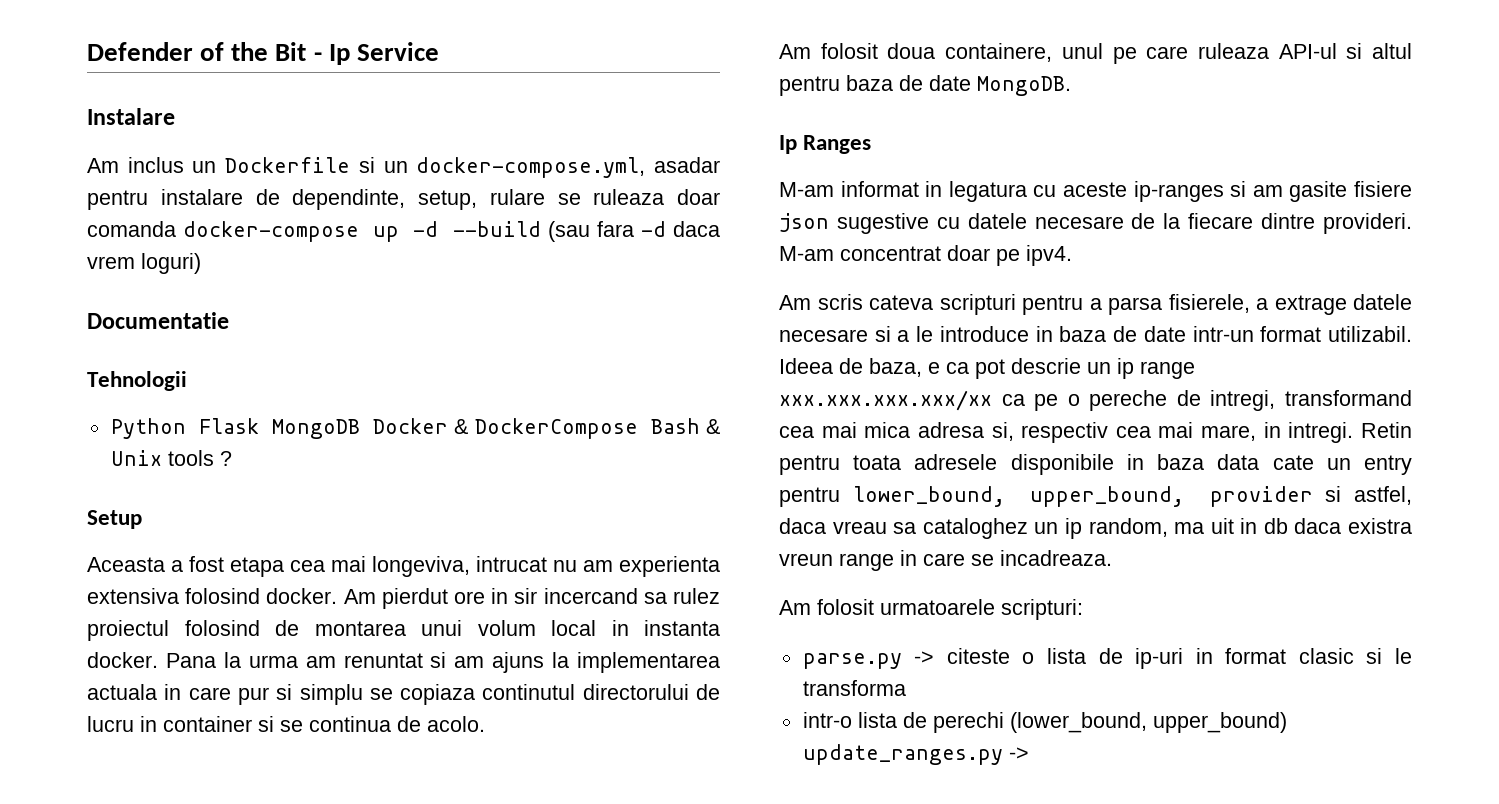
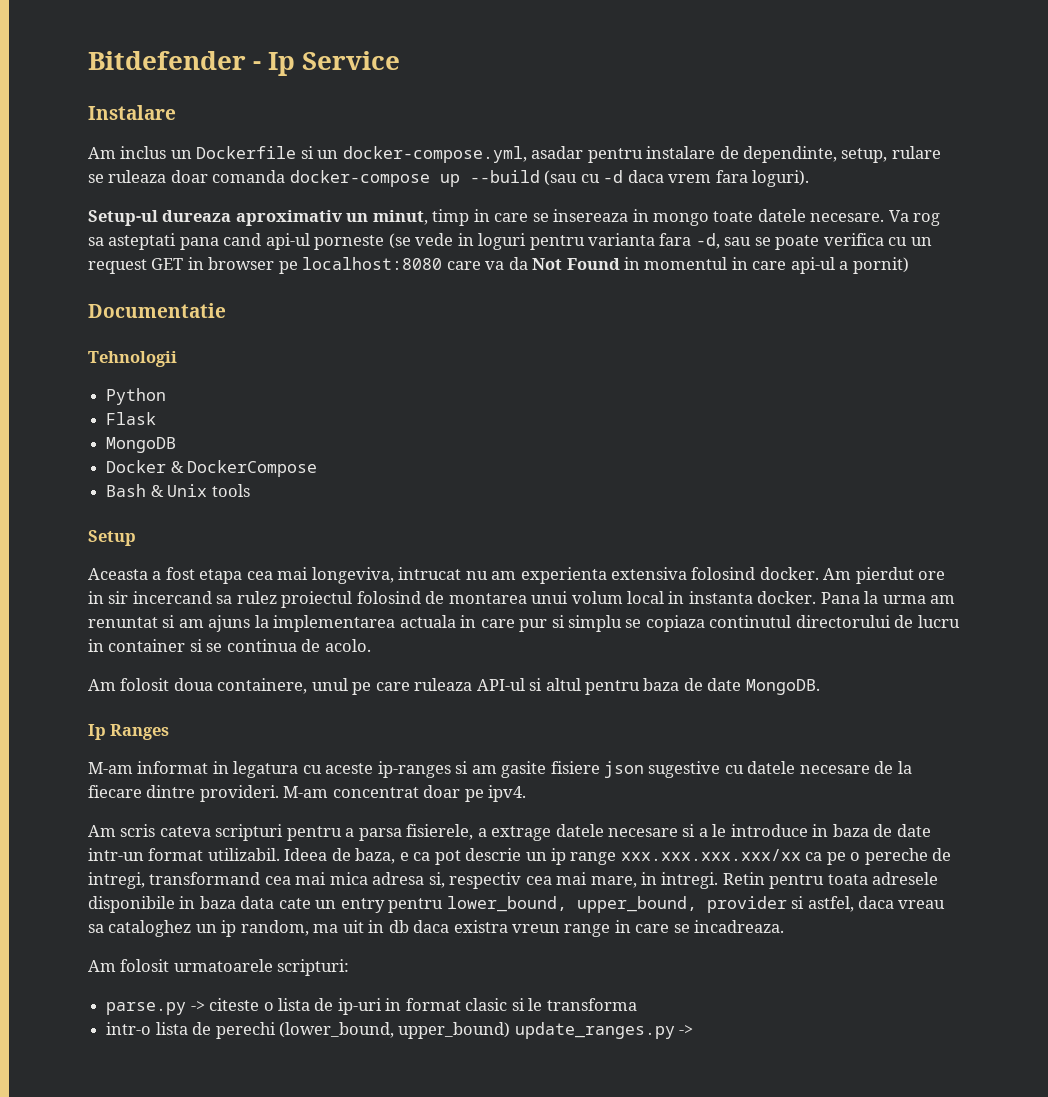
[87,42,307,61] Defender of the Bit -> [88,51,246,70] Bitdefender
[413,221,439,237] -d -> (460, 180) none
[596,221,634,237] fara -> [580,174,600,183] cu
[141,253,201,274] loguri) -> [715,170,810,187] [88,209,941,226] [88,233,932,250] [88,257,909,274] fara loguri). // Setup-ul dureaza aproximativ un minut, timp in care se insereaza in mongo toate datele necesare. Va rog sa asteptati pana cand api-ul porneste (se vede in loguri pentru varianta fara -d, sau se poate verifica cu un request GET in browser pe localhost:8080 care va da Not Found in momentul in care api-ul a pornit)
(186, 428) none -> (167, 396) //
(259, 426) none -> (157, 418) //
(360, 429) none -> (177, 445) //
(638, 428) none -> (318, 468) //
[219,451,232,466] ? -> (250, 490) none

